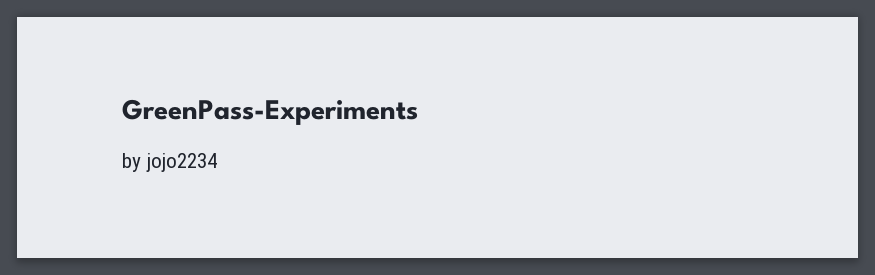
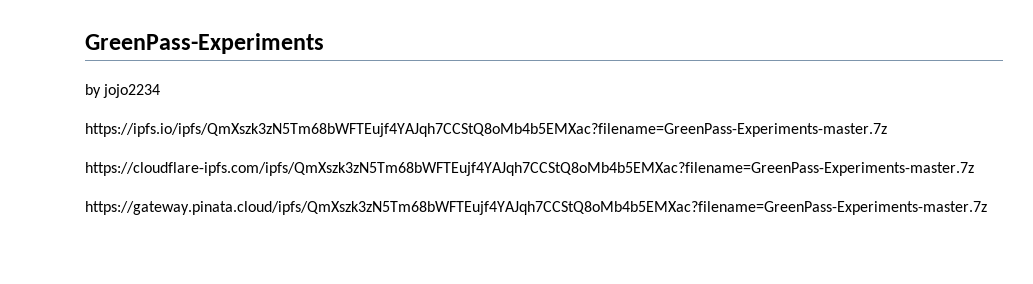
(217, 162) none -> [85,123,887,137] [85,162,974,176] [85,201,987,215] // https://ipfs.io/ipfs/QmXszk3zN5Tm68bWFTEujf4YAJqh7CCStQ8oMb4b5EMXac?filename=GreenPass-Experiments-master.7z // https://cloudflare-ipfs.com/ipfs/QmXszk3zN5Tm68bWFTEujf4YAJqh7CCStQ8oMb4b5EMXac?filename=GreenPass-Experiments-master.7z // https://gateway.pinata.cloud/ipfs/QmXszk3zN5Tm68bWFTEujf4YAJqh7CCStQ8oMb4b5EMXac?filename=GreenPass-Experiments-master.7z

